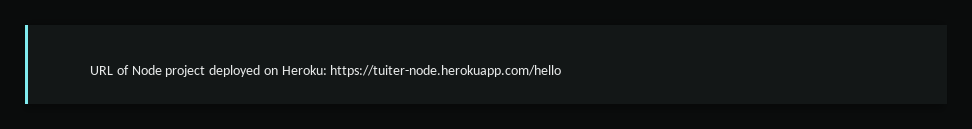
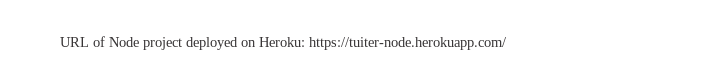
[330,65,562,77] https://tuiter-node.herokuapp.com/hello -> [309,37,507,50] https://tuiter-node.herokuapp.com/

